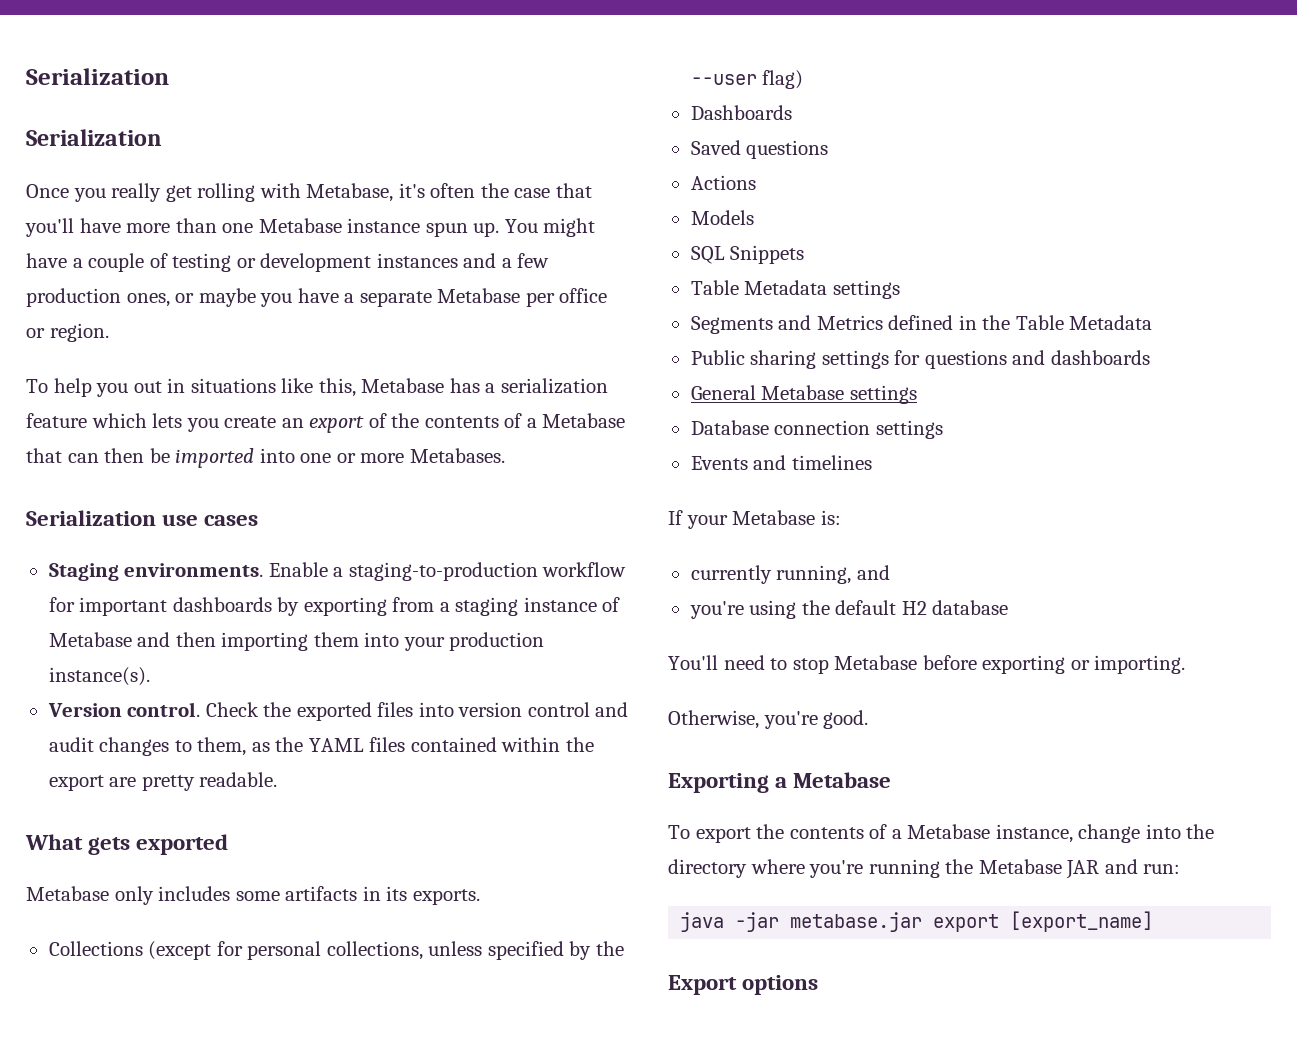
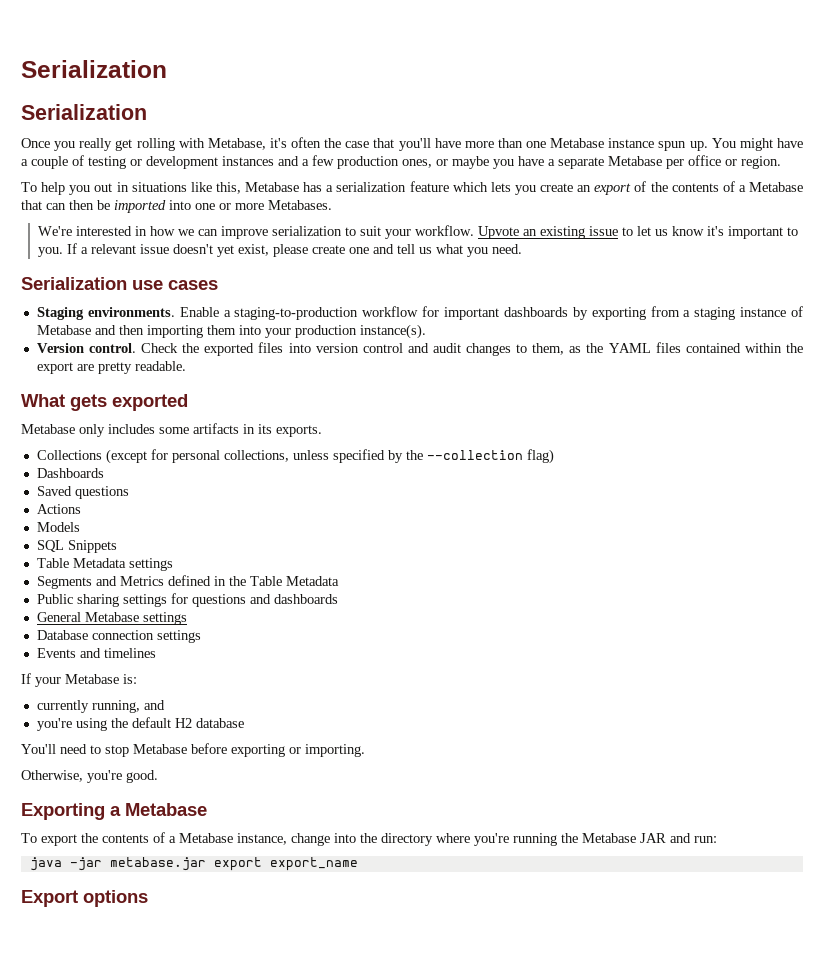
(505, 455) none -> [38,225,799,239] [38,243,523,257] // We're interested in how we can improve serialization to suit your workflow. Upvote an existing issue to let us know it's important to you. If a relevant issue doesn't yet exist, please create one and tell us what you need.
[690,74,757,85] --user -> [426,450,523,460] --collection
[1010,911,1154,932] [export_name] -> [269,857,358,871] export_name

